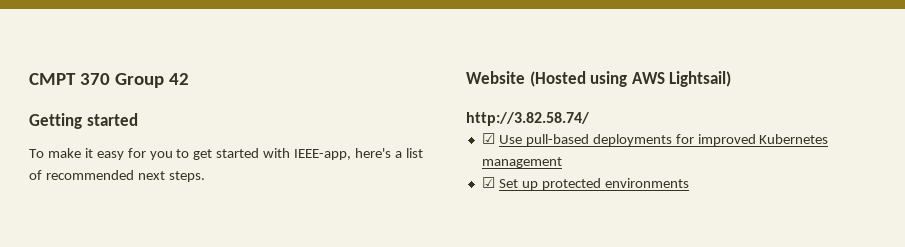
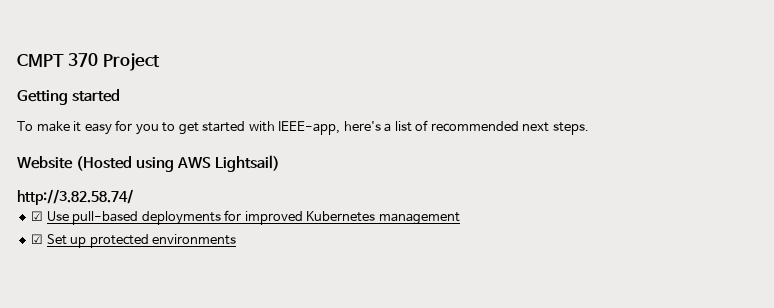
[114,73,189,88] Group 42 -> [102,53,160,71] Project

